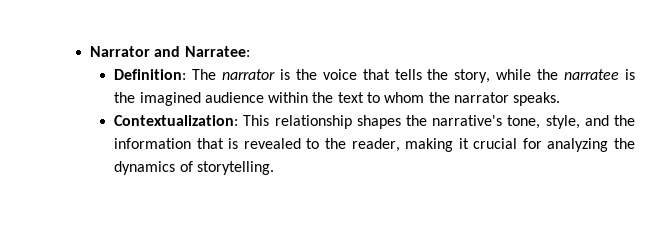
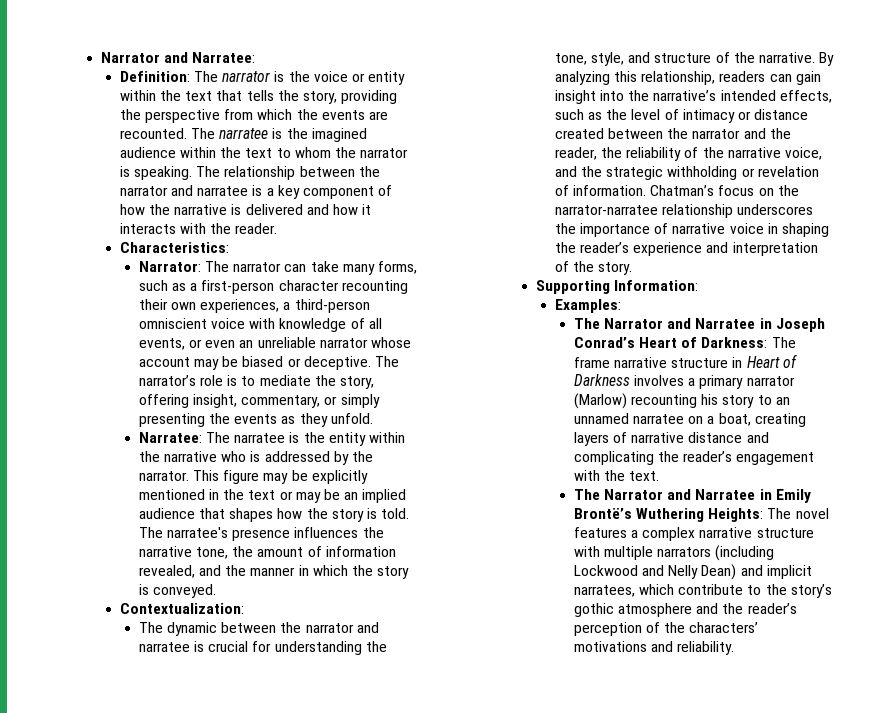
[362,69,559,83] that tells the story, while the -> [352,71,406,85] [119,90,398,104] [119,109,389,123] [119,128,216,139] or entity within the text that tells the story, providing the perspective from which the events are recounted. The
[513,92,561,106] [114,115,635,129] [114,138,635,152] [114,161,274,175] speaks. // Contextualization: This relationship shapes the narrative's tone, style, and the information that is revealed to the reader, making it crucial for analyzing the dynamics of storytelling. -> [119,166,380,180] [119,185,393,199] [119,204,372,215] [119,223,278,234] [119,242,229,253] [138,261,417,275] [138,280,408,294] [138,299,370,313] [138,318,382,332] [138,337,411,350] [138,356,399,370] [138,375,374,389] [138,394,380,408] [138,413,373,427] [138,432,405,446] [138,451,373,465] [138,470,368,484] [138,489,407,503] [138,508,410,522] [138,527,384,541] [138,546,396,559] [138,565,410,579] [138,584,217,598] [119,603,244,614] [138,622,379,636] [138,641,387,655] [554,52,835,66] [554,71,821,85] [554,90,832,104] [554,109,809,123] [554,128,791,139] [554,147,822,161] [554,166,819,180] [554,185,799,196] [554,204,814,218] [554,223,829,237] [554,242,818,256] [554,261,633,275] [535,280,699,294] [554,299,621,313] [573,318,825,332] [573,337,796,348] [573,354,797,368] [573,374,795,389] [573,393,790,409] [573,413,806,427] [573,432,769,446] [573,451,815,465] [573,470,660,481] [573,489,811,503] [573,508,829,522] [573,527,814,541] [573,545,775,561] [573,564,812,580] [573,584,832,598] [573,603,797,617] [573,622,759,636] [573,641,735,655] is speaking. The relationship between the narrator and narratee is a key component of how the narrative is delivered and how it interacts with the reader. // Characteristics: // Narrator: The narrator can take many forms, such as a first-person character recounting their own experiences, a third-person omniscient voice with knowledge of all events, or even an unreliable narrator whose account may be biased or deceptive. The narrator’s role is to mediate the story, offering insight, commentary, or simply presenting the events as they unfold. // Narratee: The narratee is the entity within the narrative who is addressed by the narrator. This figure may be explicitly mentioned in the text or may be an implied audience that shapes how the story is told. The narratee's presence influences the narrative tone, the amount of information revealed, and the manner in which the story is conveyed. // Contextualization: // The dynamic between the narrator and narratee is crucial for understanding the tone, style, and structure of the narrative. By analyzing this relationship, readers can gain insight into the narrative’s intended effects, such as the level of intimacy or distance created between the narrator and the reader, the reliability of the narrative voice, and the strategic withholding or revelation of information. Chatman’s focus on the narrator-narratee relationship underscores the importance of narrative voice in shaping the reader’s experience and interpretation of the story. // Supporting Information: // Examples: // The Narrator and Narratee in Joseph Conrad’s Heart of Darkness: The frame narrative structure in Heart of Darkness involves a primary narrator (Marlow) recounting his story to an unnamed narratee on a boat, creating layers of narrative distance and complicating the reader’s engagement with the text. // The Narrator and Narratee in Emily Brontë’s Wuthering Heights: The novel features a complex narrative structure with multiple narrators (including Lockwood and Nelly Dean) and implicit narratees, which contribute to the story’s gothic atmosphere and the reader’s perception of the characters’ motivations and reliability.

